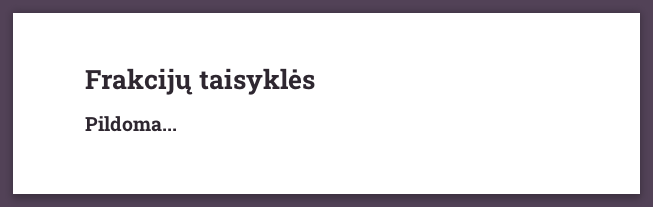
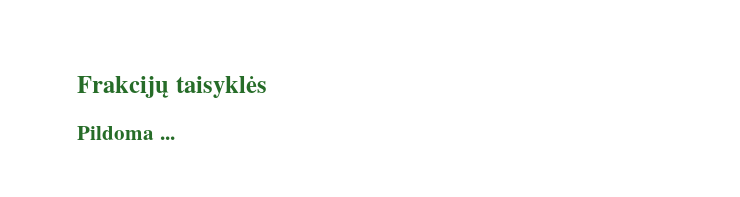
[85,116,177,132] Pildoma... -> [77,126,175,140] Pildoma ...

